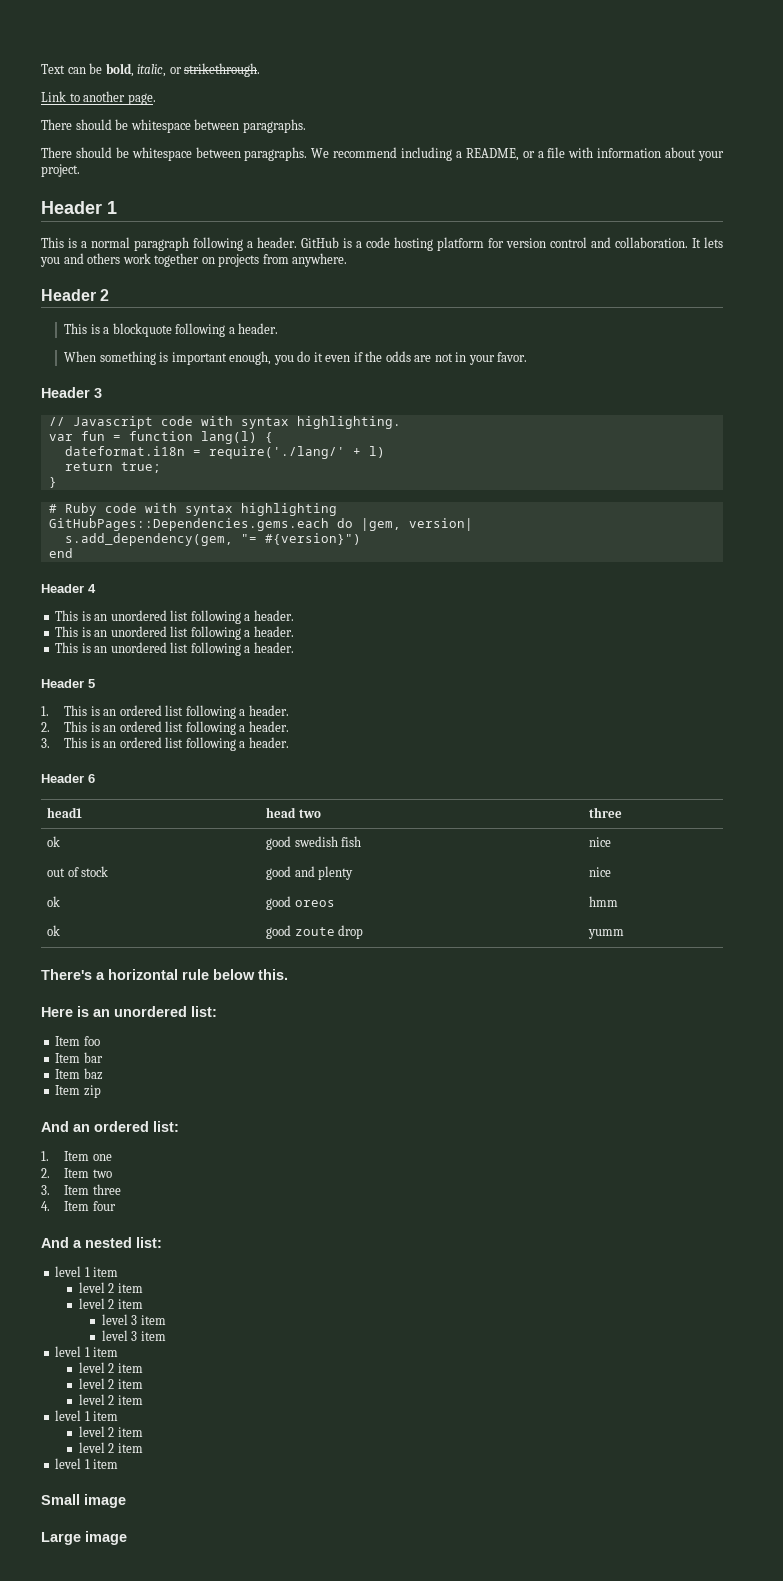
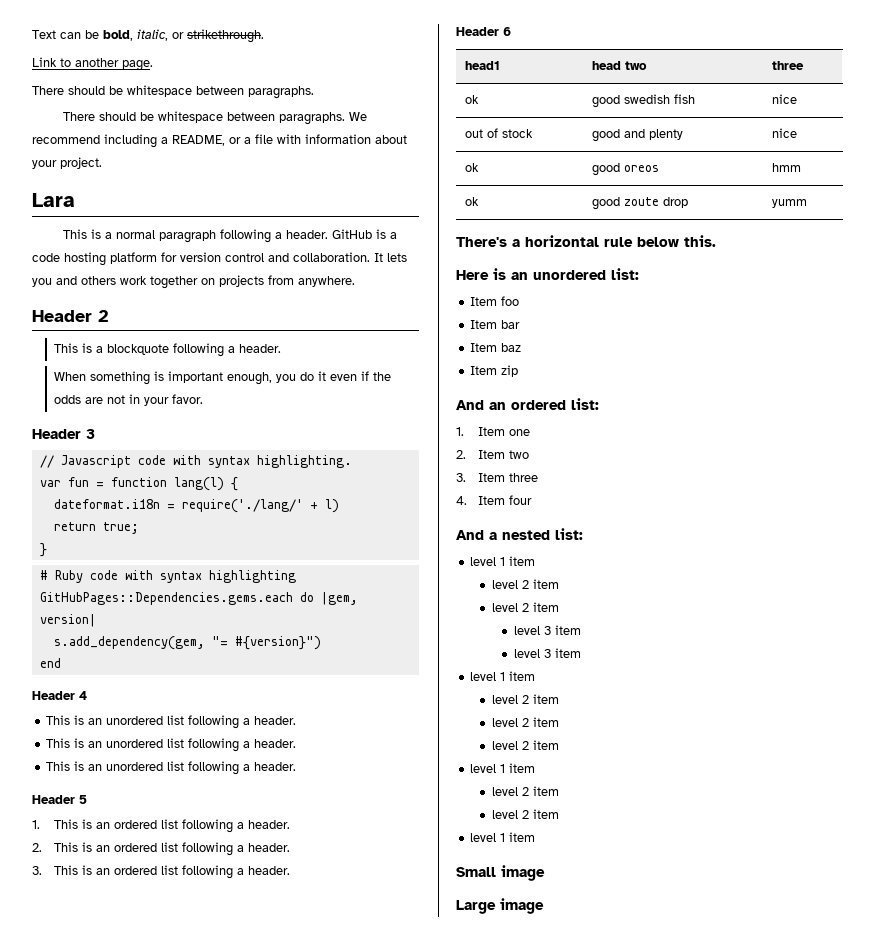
[41,201,117,214] Header 1 -> [32,193,75,207] Lara

